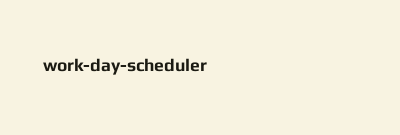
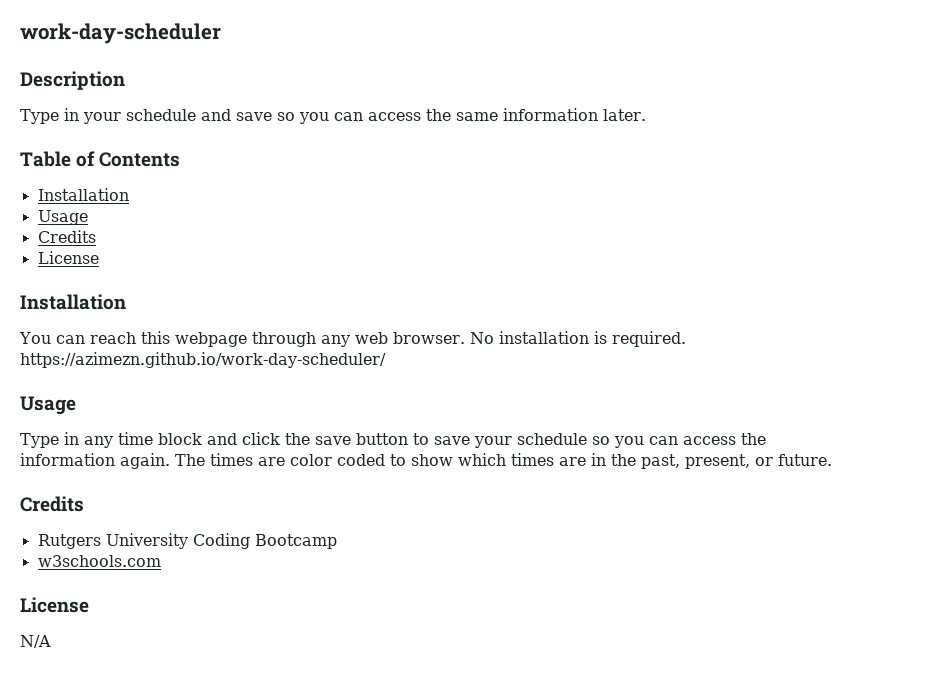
(207, 66) none -> [20,71,125,90] [20,108,646,124] [20,151,181,167] [37,188,129,201] [37,210,88,225] [37,230,96,243] [37,251,99,264] [20,294,126,310] [19,331,686,347] [20,352,386,368] [20,396,76,415] [20,432,766,448] [20,453,832,469] [20,496,84,512] [37,533,337,549] [37,555,161,567] [20,597,89,613] [20,635,51,648] // Description // Type in your schedule and save so you can access the same information later. // Table of Contents // Installation // Usage // Credits // License // Installation // You can reach this webpage through any web browser. No installation is required. https://azimezn.github.io/work-day-scheduler/ // Usage // Type in any time block and click the save button to save your schedule so you can access the information again. The times are color coded to show which times are in the past, present, or future. // Credits // Rutgers University Coding Bootcamp // w3schools.com // License // N/A

